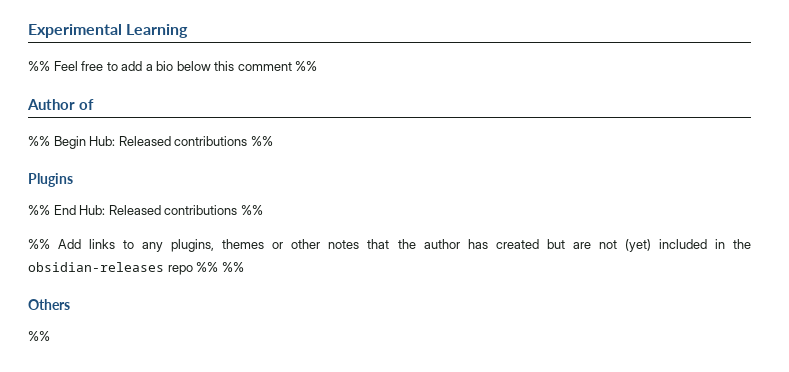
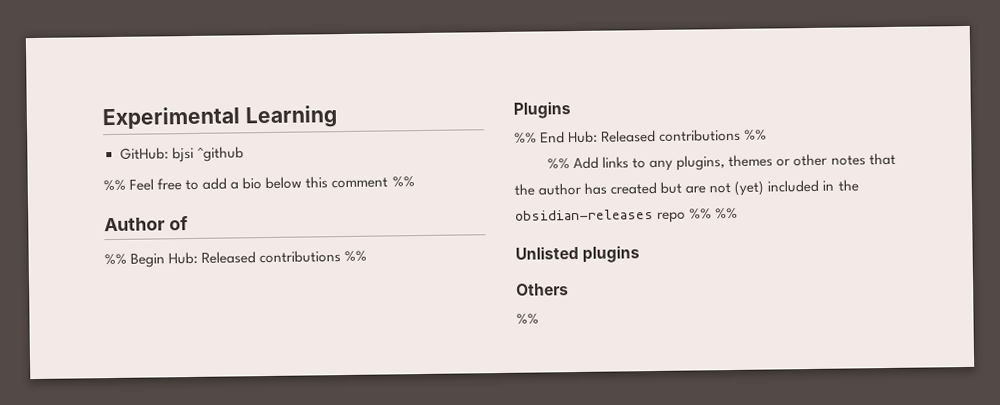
(189, 31) none -> [119,146,244,163] // GitHub: bjsi ^github
(244, 267) none -> [515,245,641,263] // Unlisted plugins

